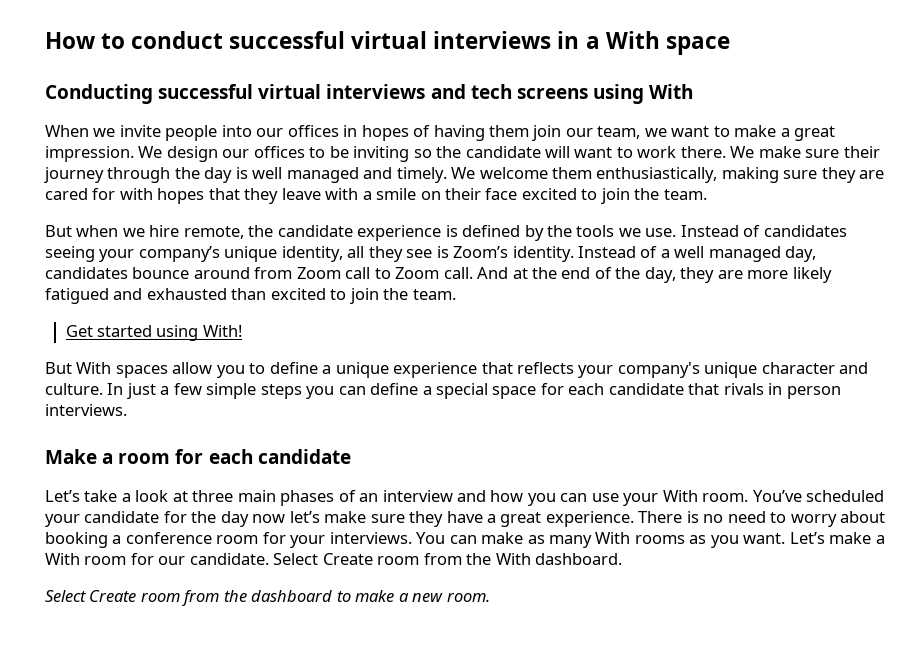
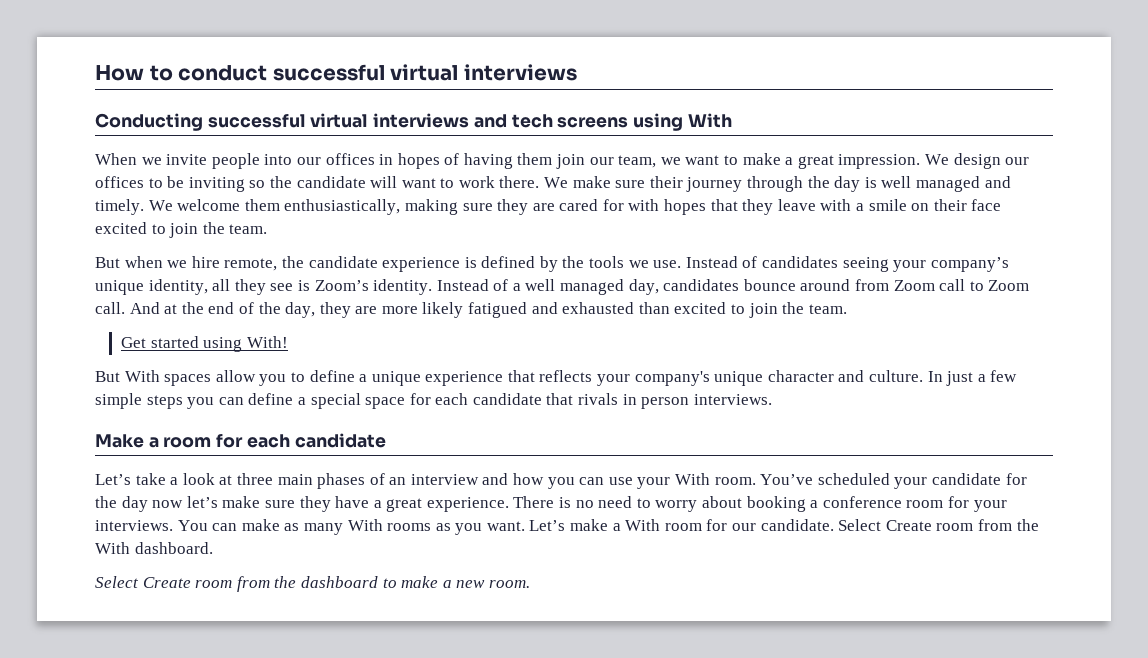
[557,31,730,55] in a With space -> (577, 72) none

